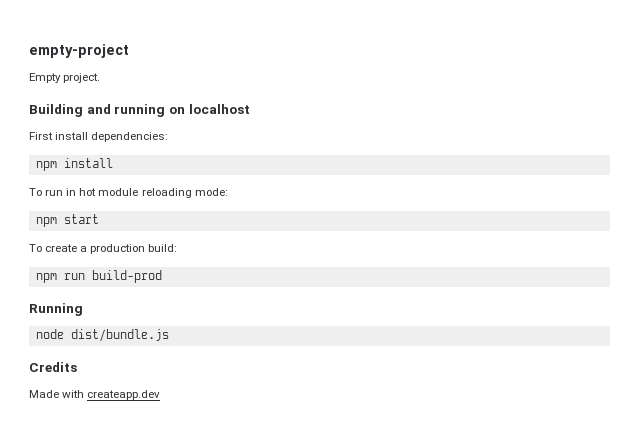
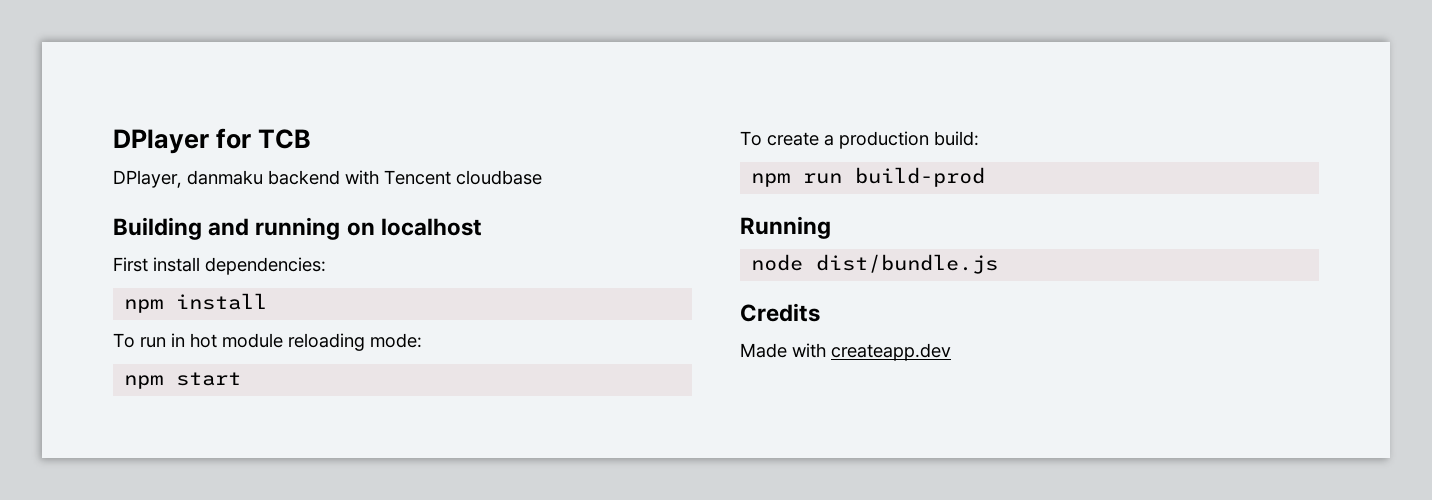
[29,44,129,58] [29,73,101,83] empty-project // Empty project. -> [113,128,312,154] [113,170,542,188] DPlayer for TCB // DPlayer, danmaku backend with Tencent cloudbase

